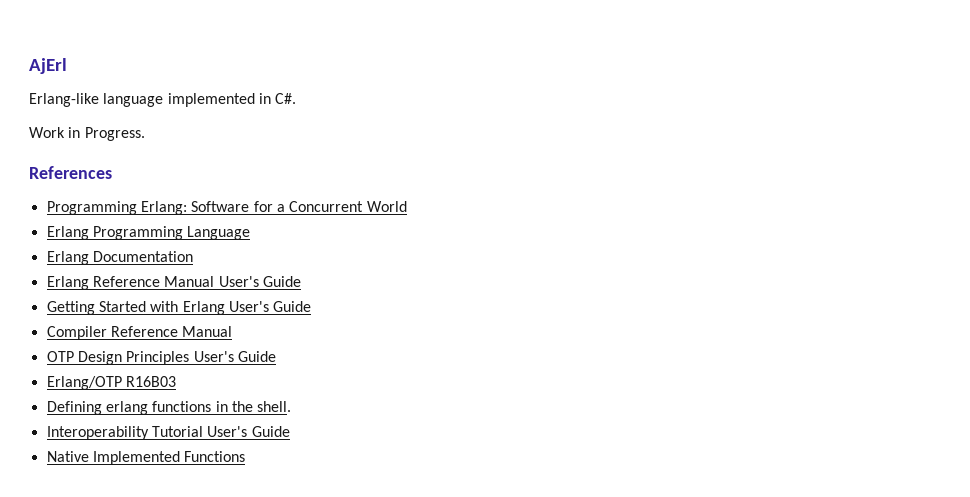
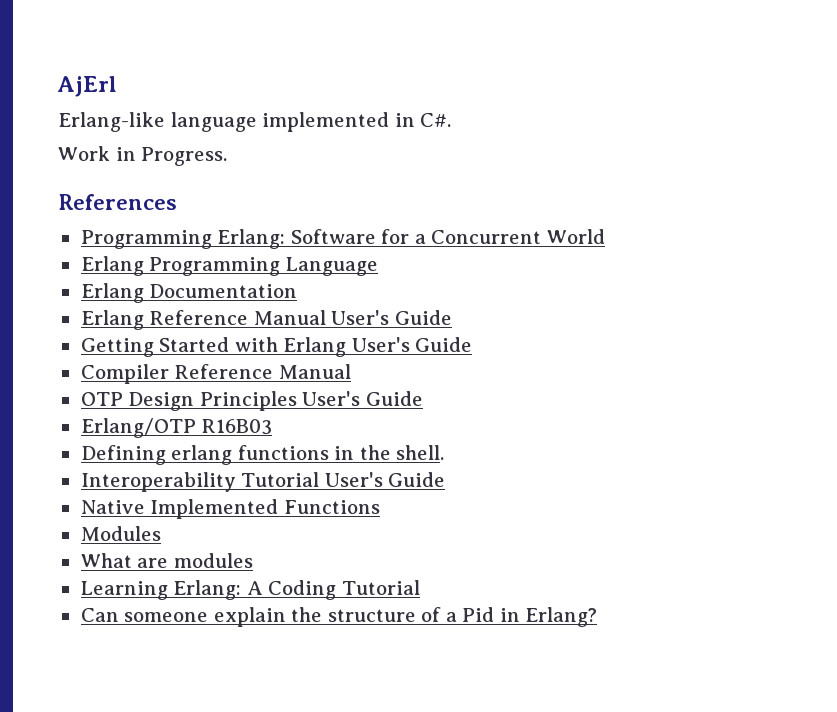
(246, 456) none -> [80,526,161,541] [80,553,253,568] [80,580,420,600] [80,607,598,627] // Modules // What are modules // Learning Erlang: A Coding Tutorial // Can someone explain the structure of a Pid in Erlang?

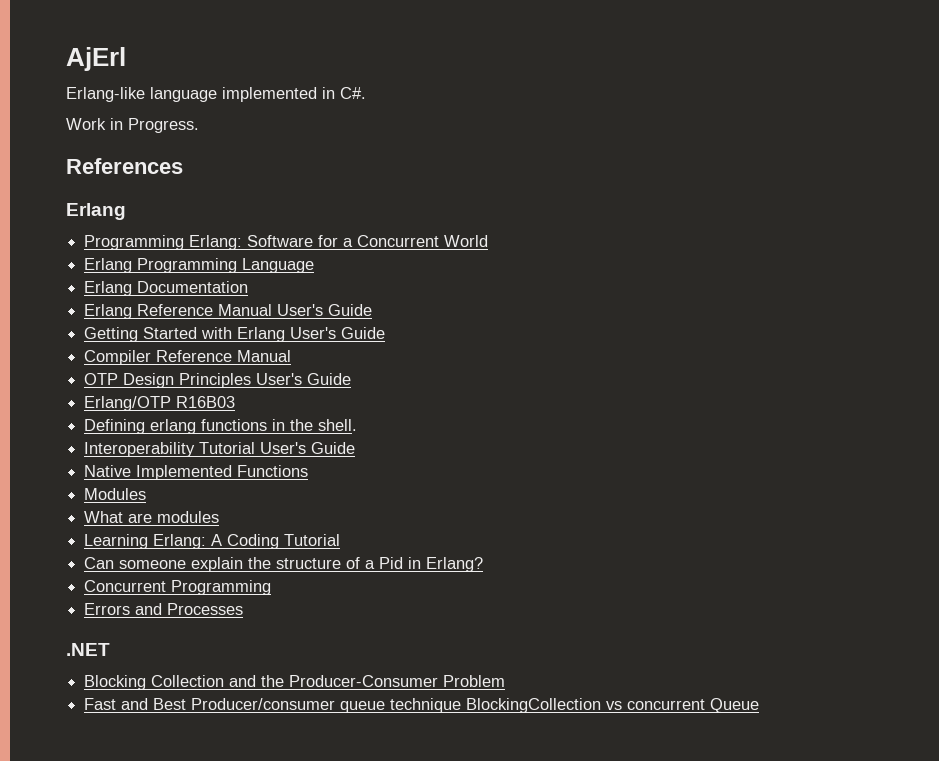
(177, 202) none -> [66,203,126,220] // Erlang
(598, 617) none -> [84,580,272,595] [84,603,244,615] [66,643,110,656] [84,675,506,690] [84,698,760,713] // Concurrent Programming // Errors and Processes // .NET // Blocking Collection and the Producer-Consumer Problem // Fast and Best Producer/consumer queue technique BlockingCollection vs concurrent Queue

